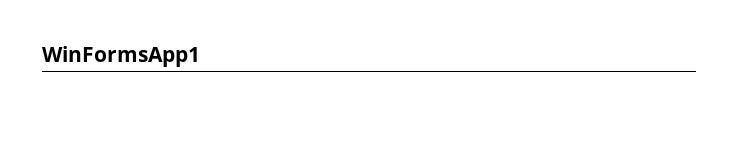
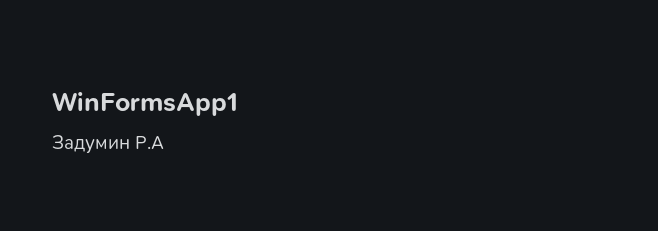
(200, 56) none -> [52,135,165,154] // Задумин Р.А

